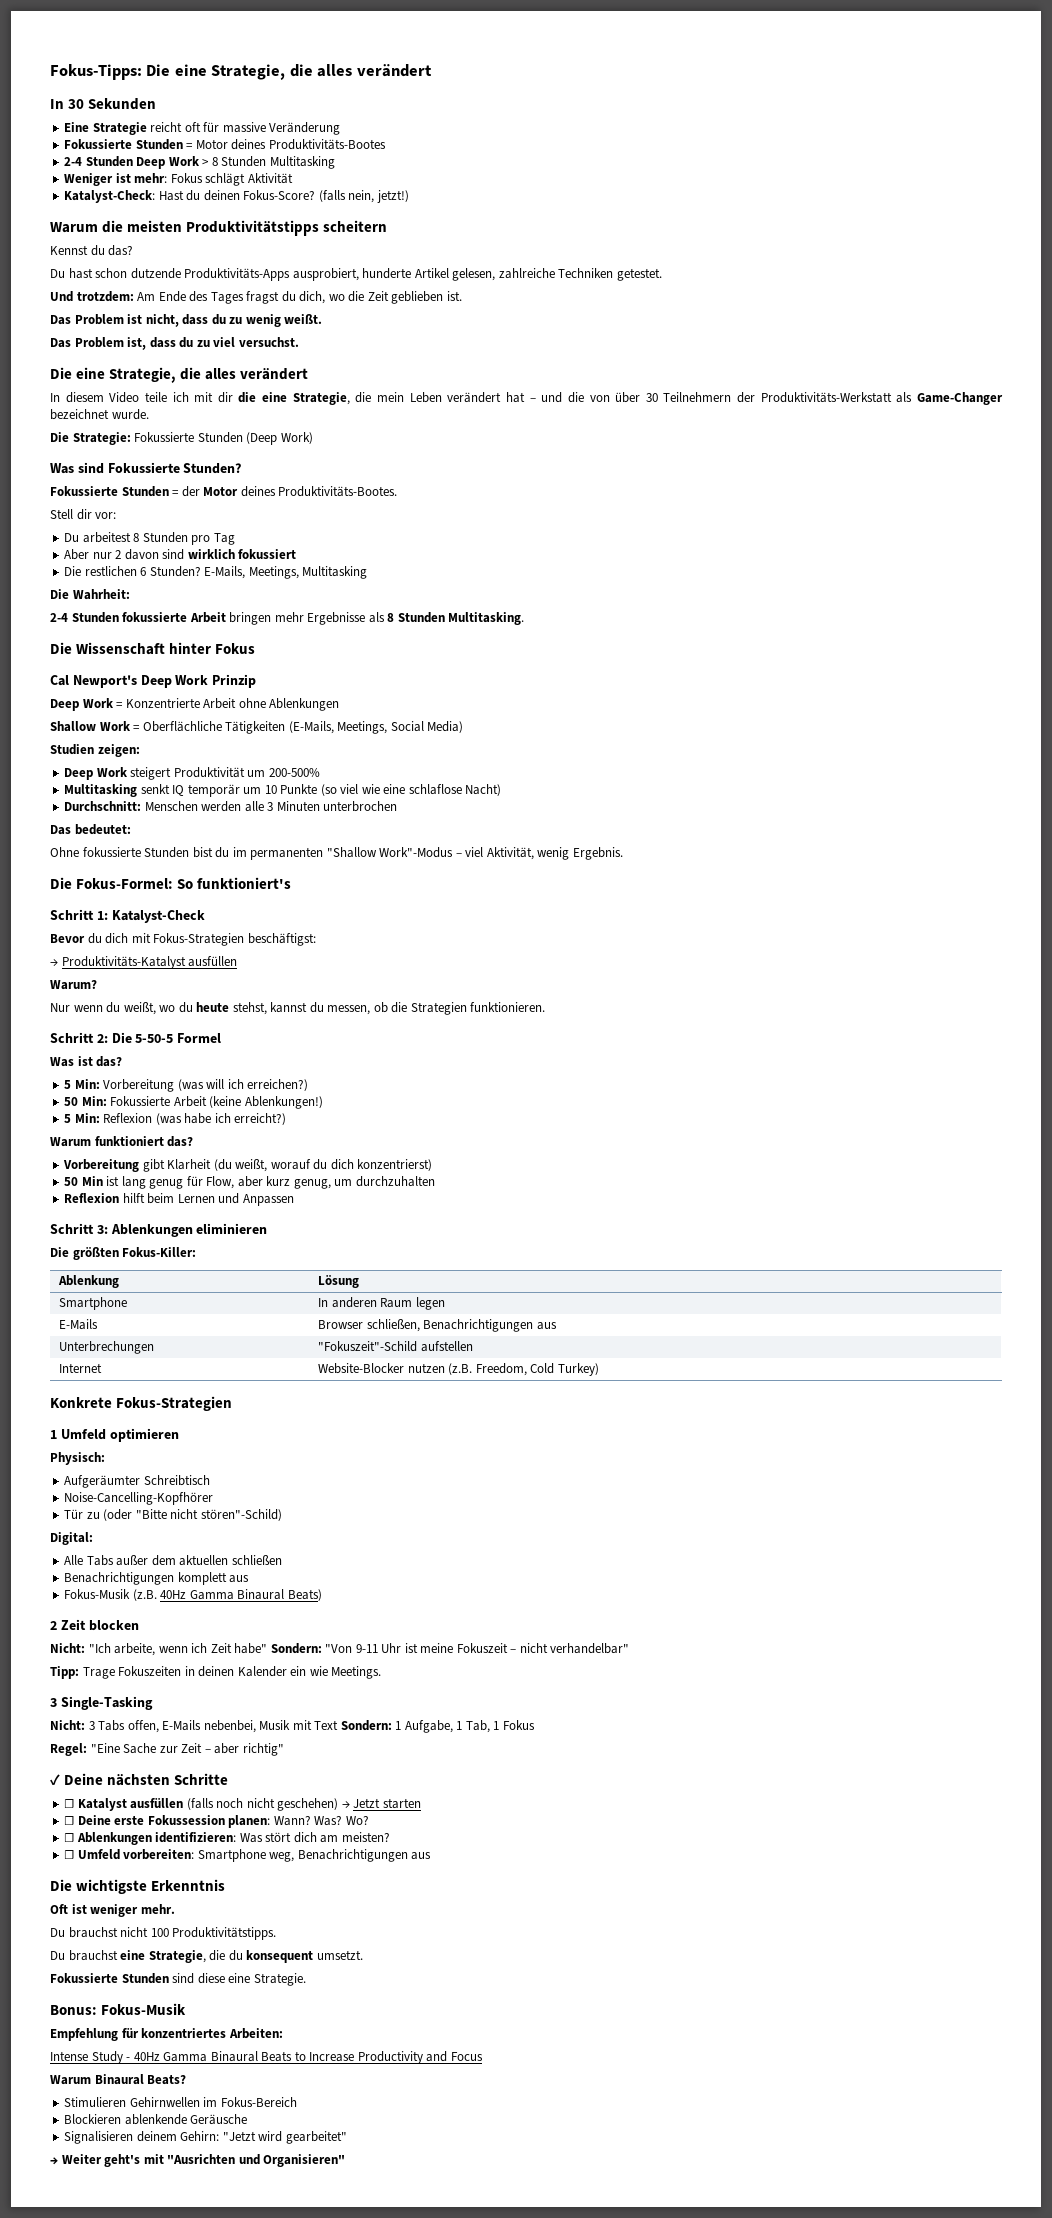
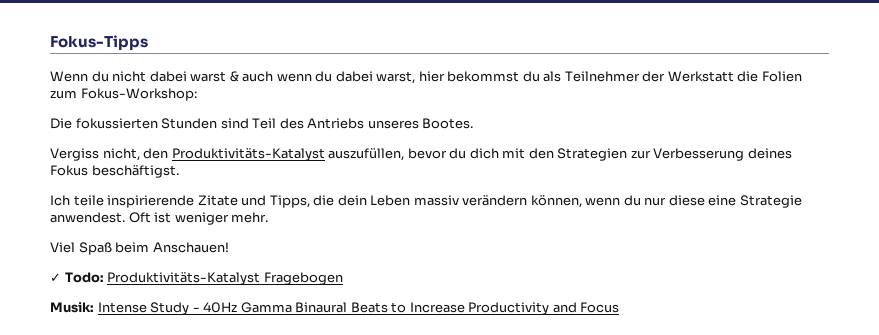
[50,64,432,80] [50,98,157,110] [64,122,341,135] [64,139,386,150] [64,156,335,169] [64,173,293,186] [64,190,409,203] [50,220,388,236] [50,245,134,256] [50,268,662,281] [50,291,462,304] [50,314,323,327] [50,337,299,350] [50,367,309,383] [50,392,1003,405] [50,409,149,420] [50,432,313,445] [50,462,242,474] [50,486,398,497] [50,509,117,520] [64,532,235,545] [64,549,297,560] [64,566,368,579] [50,589,130,600] [50,612,525,625] [50,642,256,655] [50,674,257,688] [50,698,340,711] [50,721,464,734] [50,744,140,757] [64,767,320,780] [64,784,502,797] [64,801,398,812] [50,824,131,835] [50,847,623,860] [50,877,292,889] [50,909,205,923] [50,933,316,946] [50,956,238,969] [50,980,97,990] [50,1002,546,1015] [50,1032,222,1043] [50,1056,123,1067] [64,1079,309,1092] [64,1096,323,1109] [64,1113,287,1125] [50,1136,194,1147] [63,1159,433,1172] [64,1176,435,1189] [64,1193,294,1206] [50,1223,268,1237] [50,1247,197,1260] [58,1275,120,1288] [318,1275,360,1288] [59,1297,128,1310] [318,1297,445,1310] [59,1319,99,1330] [318,1319,557,1332] [59,1341,155,1354] [318,1341,473,1352] [59,1363,103,1373] [318,1363,599,1376] [50,1396,233,1411] [50,1428,179,1442] [50,1452,105,1465] [64,1475,210,1488] [64,1492,214,1505] [64,1509,282,1521] [50,1532,93,1545] [64,1555,282,1566] [64,1572,250,1585] [64,1589,322,1601] [50,1619,139,1631] [50,1643,630,1656] [50,1666,382,1679] [50,1696,153,1710] [50,1720,535,1733] [50,1743,284,1756] [50,1773,229,1786] [64,1798,421,1811] [64,1815,369,1828] [64,1832,390,1845] [64,1849,432,1862] [50,1879,226,1894] [50,1904,175,1917] [50,1927,277,1940] [50,1950,363,1963] [50,1973,306,1986] [50,2003,187,2015] [50,2028,283,2041] Fokus-Tipps: Die eine Strategie, die alles verändert // In 30 Sekunden // Eine Strategie reicht oft für massive Veränderung // Fokussierte Stunden = Motor deines Produktivitäts-Bootes // 2-4 Stunden Deep Work > 8 Stunden Multitasking // Weniger ist mehr: Fokus schlägt Aktivität // Katalyst-Check: Hast du deinen Fokus-Score? (falls nein, jetzt!) // Warum die meisten Produktivitätstipps scheitern // Kennst du das? // Du hast schon dutzende Produktivitäts-Apps ausprobiert, hunderte Artikel gelesen, zahlreiche Techniken getestet. // Und trotzdem: Am Ende des Tages fragst du dich, wo die Zeit geblieben ist. // Das Problem ist nicht, dass du zu wenig weißt. // Das Problem ist, dass du zu viel versuchst. // Die eine Strategie, die alles verändert // In diesem Video teile ich mit dir die eine Strategie, die mein Leben verändert hat – und die von über 30 Teilnehmern der Produktivitäts-Werkstatt als Game-Changer bezeichnet wurde. // Die Strategie: Fokussierte Stunden (Deep Work) // Was sind Fokussierte Stunden? // Fokussierte Stunden = der Motor deines Produktivitäts-Bootes. // Stell dir vor: // Du arbeitest 8 Stunden pro Tag // Aber nur 2 davon sind wirklich fokussiert // Die restlichen 6 Stunden? E-Mails, Meetings, Multitasking // Die Wahrheit: // 2-4 Stunden fokussierte Arbeit bringen mehr Ergebnisse als 8 Stunden Multitasking. // Die Wissenschaft hinter Fokus // Cal Newport's Deep Work Prinzip // Deep Work = Konzentrierte Arbeit ohne Ablenkungen // Shallow Work = Oberflächliche Tätigkeiten (E-Mails, Meetings, Social Media) // Studien zeigen: // Deep Work steigert Produktivität um 200-500% // Multitasking senkt IQ temporär um 10 Punkte (so viel wie eine schlaflose Nacht) // Durchschnitt: Menschen werden alle 3 Minuten unterbrochen // Das bedeutet: // Ohne fokussierte Stunden bist du im permanenten "Shallow Work"-Modus – viel Aktivität, wenig Ergebnis. // Die Fokus-Formel: So funktioniert's // Schritt 1: Katalyst-Check // Bevor du dich mit Fokus-Strategien beschäftigst: // → Produktivitäts-Katalyst ausfüllen // Warum? // Nur wenn du weißt, wo du heute stehst, kannst du messen, ob die Strategien funktionieren. // Schritt 2: Die 5-50-5 Formel // Was ist das? // 5 Min: Vorbereitung (was will ich erreichen?) // 50 Min: Fokussierte Arbeit (keine Ablenkungen!) // 5 Min: Reflexion (was habe ich erreicht?) // Warum funktioniert das? // Vorbereitung gibt Klarheit (du weißt, worauf du dich konzentrierst) // 50 Min ist lang genug für Flow, aber kurz genug, um durchzuhalten // Reflexion hilft beim Lernen und Anpassen // Schritt 3: Ablenkungen eliminieren // Die größten Fokus-Killer: // Ablenkung | Lösung // Smartphone | In anderen Raum legen // E-Mails | Browser schließen, Benachrichtigungen aus // Unterbrechungen | "Fokuszeit"-Schild aufstellen // Internet | Website-Blocker nutzen (z.B. Freedom, Cold Turkey) // Konkrete Fokus-Strategien // 1 Umfeld optimieren // Physisch: // Aufgeräumter Schreibtisch // Noise-Cancelling-Kopfhörer // Tür zu (oder "Bitte nicht stören"-Schild) // Digital: // Alle Tabs außer dem aktuellen schließen // Benachrichtigungen komplett aus // Fokus-Musik (z.B. 40Hz Gamma Binaural Beats) // 2 Zeit blocken // Nicht: "Ich arbeite, wenn ich Zeit habe" Sondern: "Von 9-11 Uhr ist meine Fokuszeit – nicht verhandelbar" // Tipp: Trage Fokuszeiten in deinen Kalender ein wie Meetings. // 3 Single-Tasking // Nicht: 3 Tabs offen, E-Mails nebenbei, Musik mit Text Sondern: 1 Aufgabe, 1 Tab, 1 Fokus // Regel: "Eine Sache zur Zeit – aber richtig" // ✓ Deine nächsten Schritte // ☐ Katalyst ausfüllen (falls noch nicht geschehen) → Jetzt starten // ☐ Deine erste Fokussession planen: Wann? Was? Wo? // ☐ Ablenkungen identifizieren: Was stört dich am meisten? // ☐ Umfeld vorbereiten: Smartphone weg, Benachrichtigungen aus // Die wichtigste Erkenntnis // Oft ist weniger mehr. // Du brauchst nicht 100 Produktivitätstipps. // Du brauchst eine Strategie, die du konsequent umsetzt. // Fokussierte Stunden sind diese eine Strategie. // Bonus: Fokus-Musik // Empfehlung für konzentriertes Arbeiten: // -> [50,35,148,50] [50,71,802,84] [50,88,197,101] [50,118,474,129] [50,148,792,161] [50,165,179,178] [50,195,802,208] [50,212,269,225] [50,242,229,255] [50,272,343,285] [50,302,94,313] Fokus-Tipps // Wenn du nicht dabei warst & auch wenn du dabei warst, hier bekommst du als Teilnehmer der Werkstatt die Folien zum Fokus-Workshop: // Die fokussierten Stunden sind Teil des Antriebs unseres Bootes. // Vergiss nicht, den Produktivitäts-Katalyst auszufüllen, bevor du dich mit den Strategien zur Verbesserung deines Fokus beschäftigst. // Ich teile inspirierende Zitate und Tipps, die dein Leben massiv verändern können, wenn du nur diese eine Strategie anwendest. Oft ist weniger mehr. // Viel Spaß beim Anschauen! // ✓ Todo: Produktivitäts-Katalyst Fragebogen // Musik:
[50,2074,187,2085] [64,2097,297,2107] [64,2114,248,2125] [64,2131,347,2144] [50,2154,346,2167] // Warum Binaural Beats? // Stimulieren Gehirnwellen im Fokus-Bereich // Blockieren ablenkende Geräusche // Signalisieren deinem Gehirn: "Jetzt wird gearbeitet" // → Weiter geht's mit "Ausrichten und Organisieren" -> (620, 307) none

